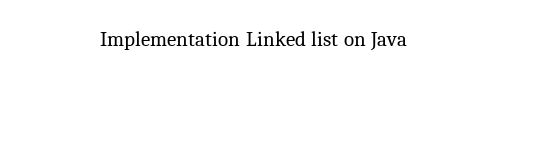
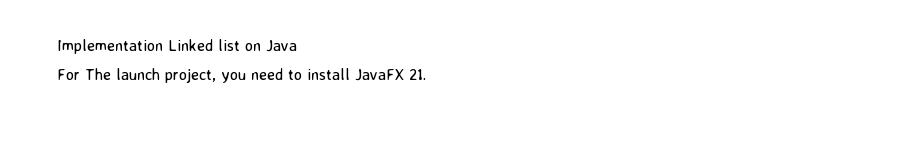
(408, 41) none -> [57,68,426,83] // For The launch project, you need to install JavaFX 21.

